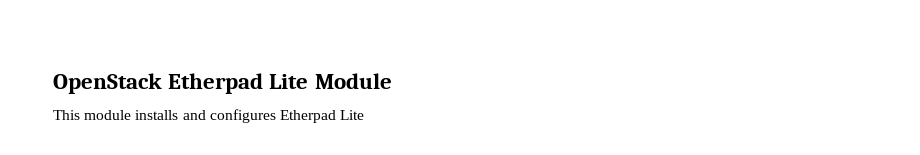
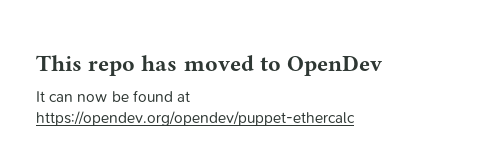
[53,73,392,94] [53,109,365,123] OpenStack Etherpad Lite Module // This module installs and configures Etherpad Lite -> [36,55,384,76] [36,90,190,102] [36,111,355,126] This repo has moved to OpenDev // It can now be found at https://opendev.org/opendev/puppet-ethercalc

